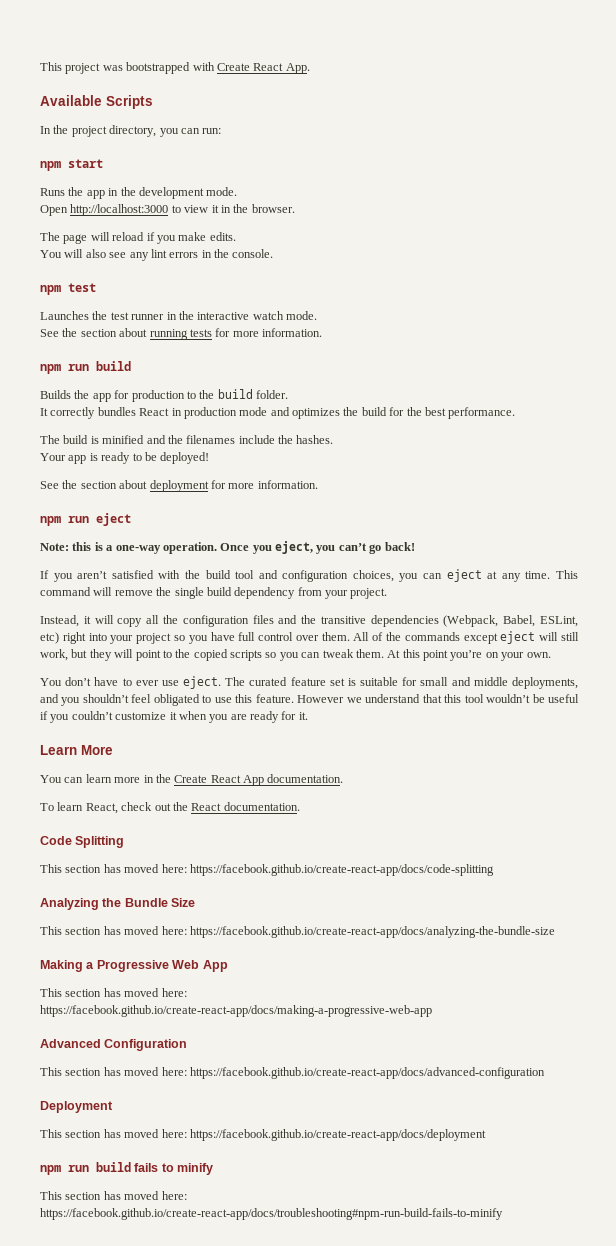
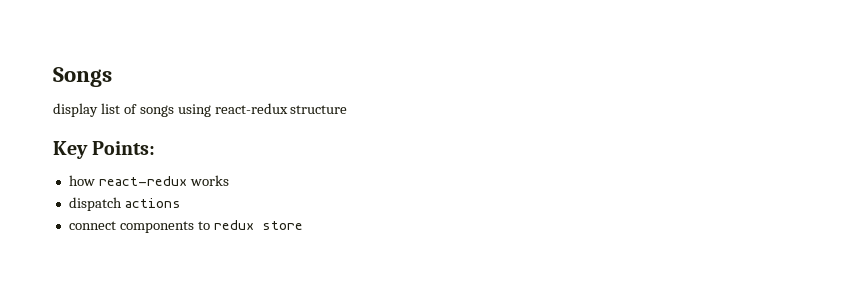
[40,62,310,74] [40,95,153,109] [40,125,222,137] [40,159,103,171] [40,187,238,199] [40,204,295,216] [40,232,236,244] [40,249,274,261] [40,283,96,295] [40,311,317,320] [40,328,322,340] [40,361,131,374] [40,389,288,402] [40,407,516,419] [40,435,334,444] [40,452,210,464] [40,480,318,492] [40,513,131,526] [40,541,415,554] [40,569,578,582] [40,587,388,599] [40,615,578,627] [40,631,579,644] [40,649,551,661] [40,676,579,689] [40,694,580,706] [40,711,308,723] [40,745,113,755] [40,774,344,786] [40,802,300,814] [40,836,125,848] [40,864,494,876] [40,898,196,910] [40,926,555,938] [40,960,228,972] [40,988,187,997] [40,1005,432,1017] [40,1039,188,1051] [40,1067,545,1079] [40,1101,113,1113] [40,1129,486,1141] [40,1162,214,1175] [40,1191,187,1200] [40,1208,503,1220] This project was bootstrapped with Create React App. // Available Scripts // In the project directory, you can run: // npm start // Runs the app in the development mode. // Open http://localhost:3000 to view it in the browser. // The page will reload if you make edits. // You will also see any lint errors in the console. // npm test // Launches the test runner in the interactive watch mode. // See the section about running tests for more information. // npm run build // Builds the app for production to the build folder. // It correctly bundles React in production mode and optimizes the build for the best performance. // The build is minified and the filenames include the hashes. // Your app is ready to be deployed! // See the section about deployment for more information. // npm run eject // Note: this is a one-way operation. Once you eject, you can’t go back! // If you aren’t satisfied with the build tool and configuration choices, you can eject at any time. This command will remove the single build dependency from your project. // Instead, it will copy all the configuration files and the transitive dependencies (Webpack, Babel, ESLint, etc) right into your project so you have full control over them. All of the commands except eject will still work, but they will point to the copied scripts so you can tweak them. At this point you’re on your own. // You don’t have to ever use eject. The curated feature set is suitable for small and middle deployments, and you shouldn’t feel obligated to use this feature. However we understand that this tool wouldn’t be useful if you couldn’t customize it when you are ready for it. // Learn More // You can learn more in the Create React App documentation. // To learn React, check out the React documentation. // Code Splitting // This section has moved here: https://facebook.github.io/create-react-app/docs/code-splitting // Analyzing the Bundle Size // This section has moved here: https://facebook.github.io/create-react-app/docs/analyzing-the-bundle-size // Making a Progressive Web App // This section has moved here: https://facebook.github.io/create-react-app/docs/making-a-progressive-web-app // Advanced Configuration // This section has moved here: https://facebook.github.io/create-react-app/docs/advanced-configuration // Deployment // This section has moved here: https://facebook.github.io/create-react-app/docs/deployment // npm run build fails to minify // This section has moved here: https://facebook.github.io/create-react-app/docs/troubleshooting#npm-run-build-fails-to-minify -> [53,67,112,87] [53,103,348,117] [53,141,156,159] [68,175,229,186] [68,197,181,211] [68,220,303,233] Songs // display list of songs using react-redux structure // Key Points: // how react-redux works // dispatch actions // connect components to redux store

